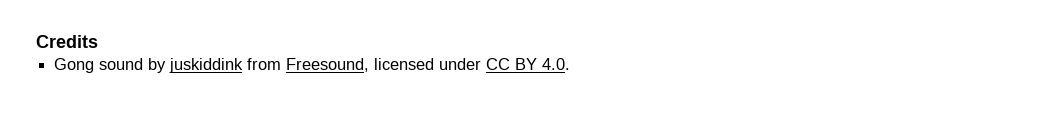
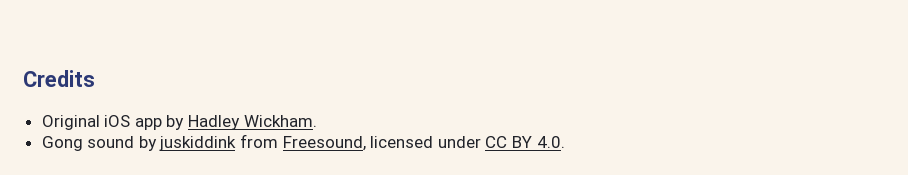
(98, 41) none -> [41,115,317,130] // Original iOS app by Hadley Wickham.

